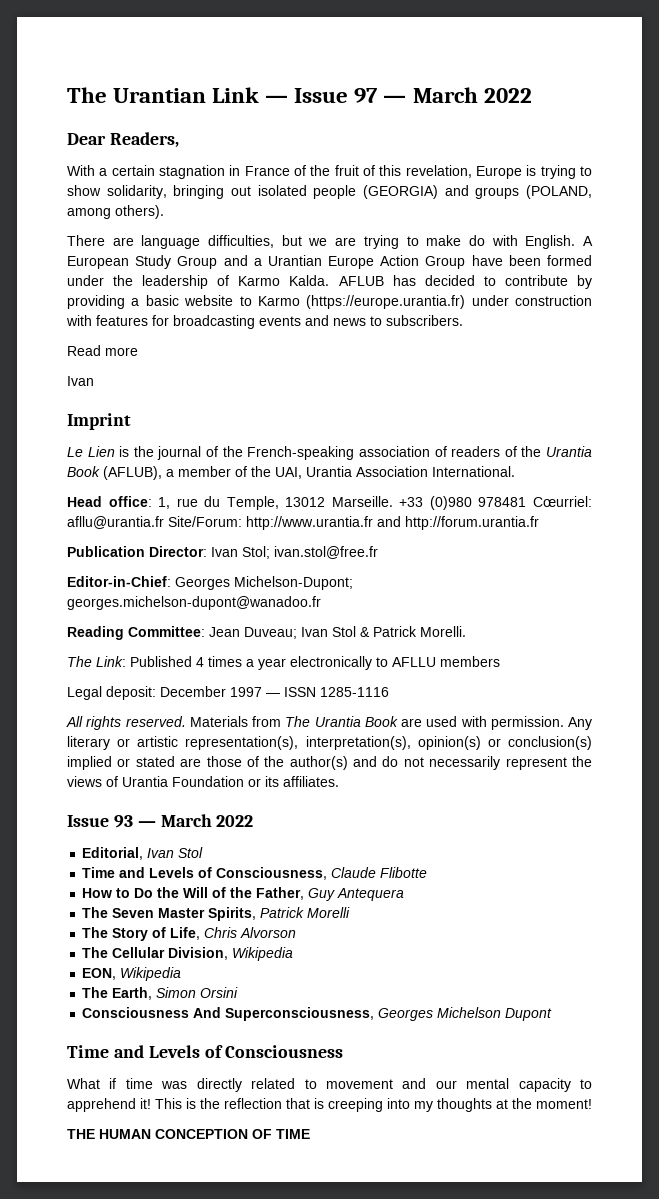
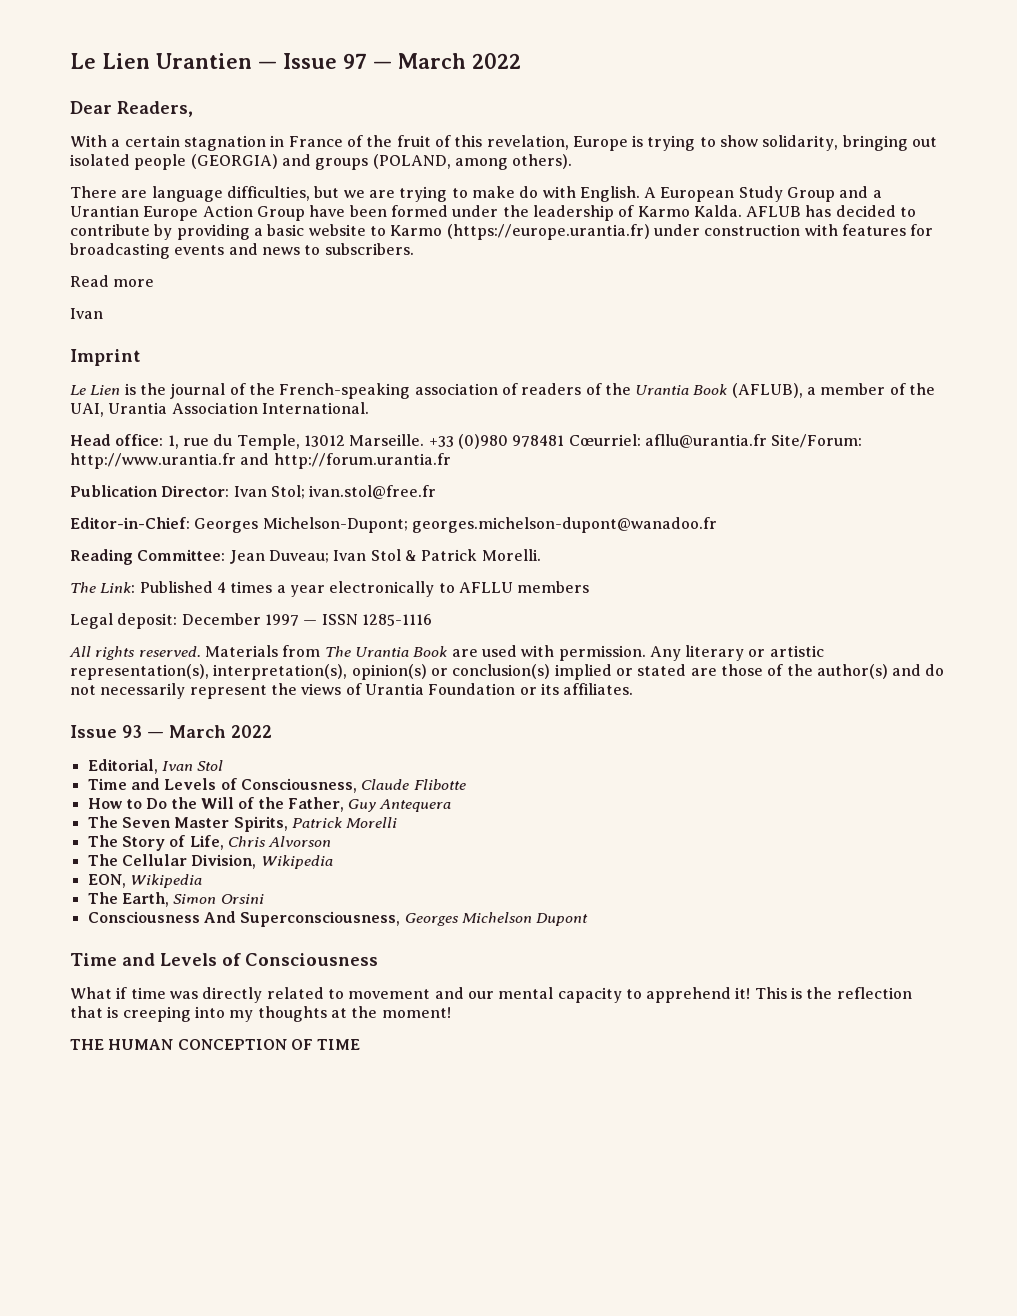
[67,87,260,103] The Urantian Link -> [70,53,252,69] Le Lien Urantien

